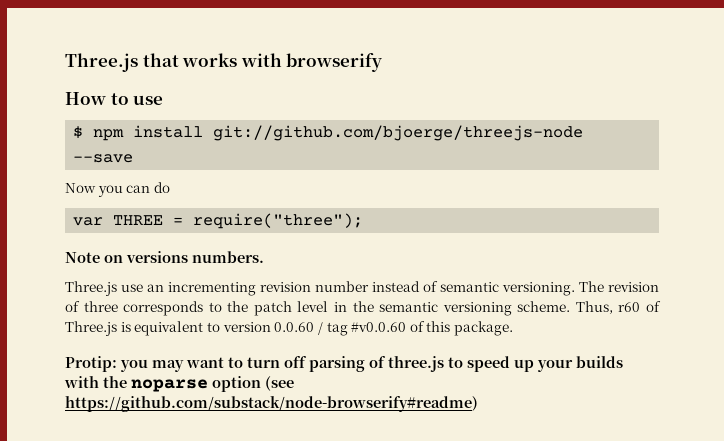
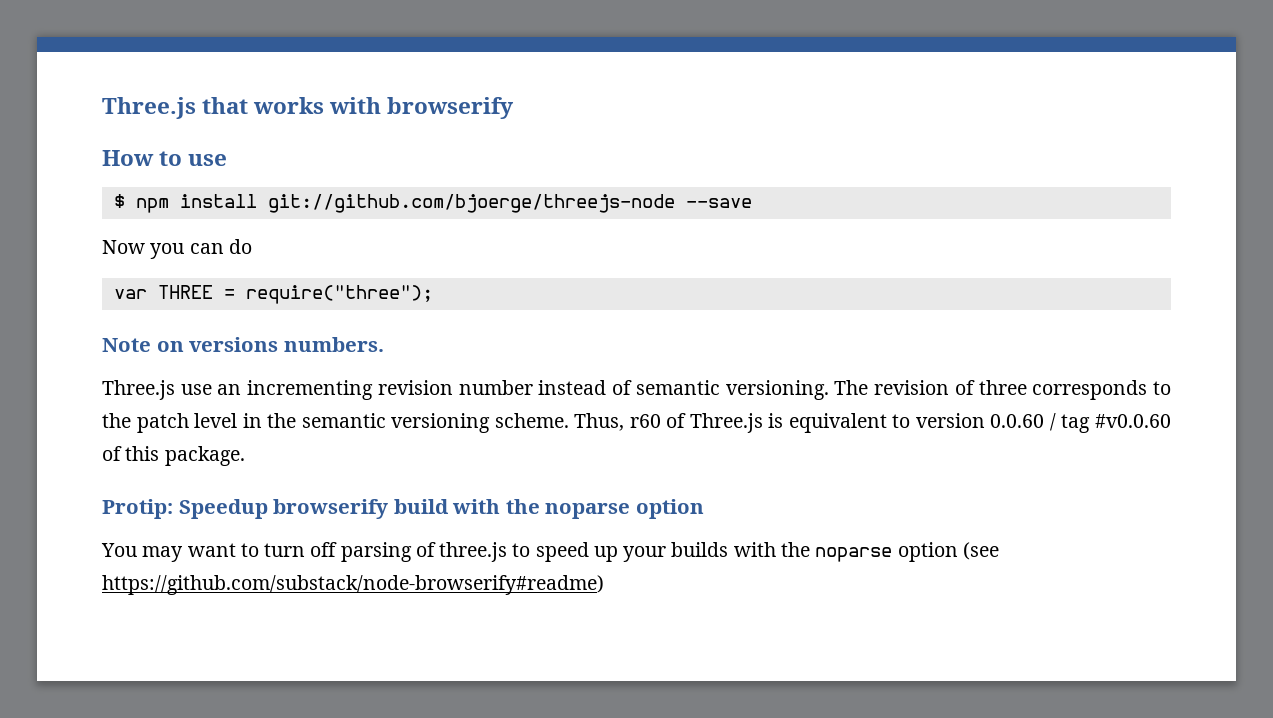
[120,359,148,372] you -> [178,499,704,519] [101,543,137,557] Speedup browserify build with the noparse option // You

